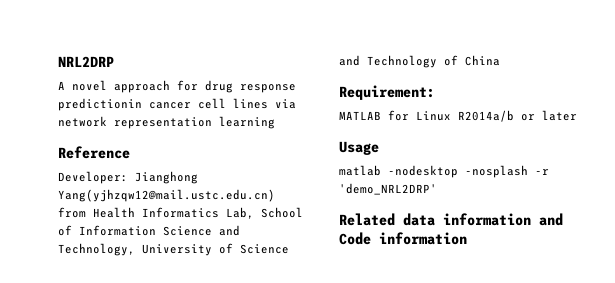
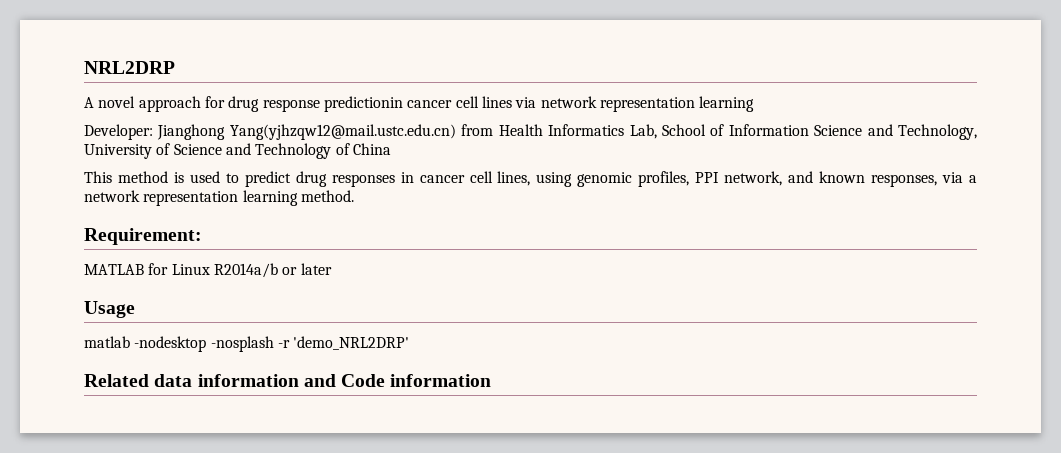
[58,146,130,159] // Reference -> (755, 104) none
(500, 60) none -> [84,171,978,187] [84,190,354,206] // This method is used to predict drug responses in cancer cell lines, using genomic profiles, PPI network, and known responses, via a network representation learning method.

